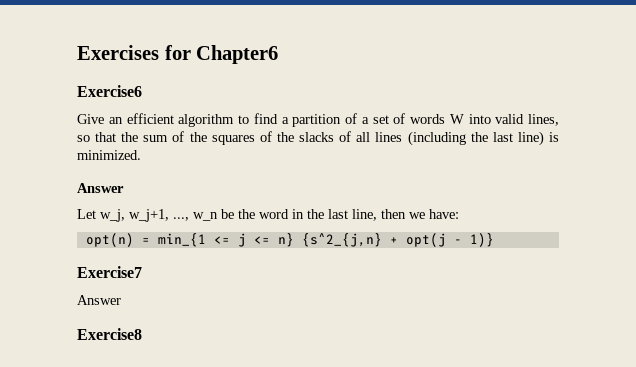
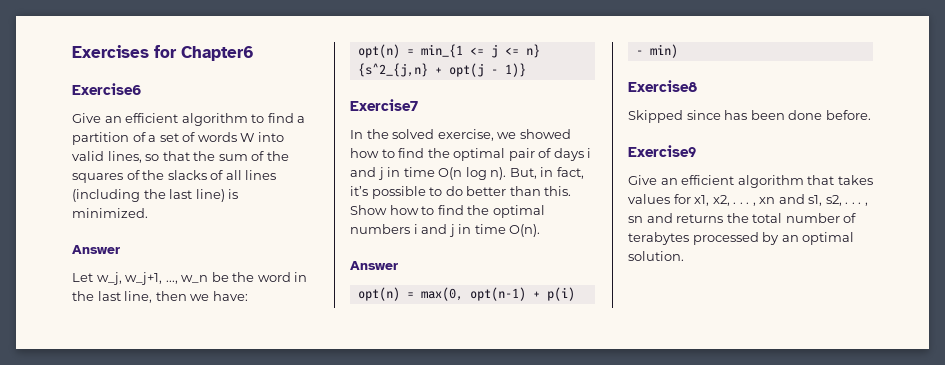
[77,295,121,305] [77,328,142,340] Answer // Exercise8 -> [350,129,571,141] [350,148,592,161] [350,167,584,180] [350,186,572,199] [350,205,545,218] [350,224,541,237] [350,261,398,270] [357,287,575,301] [635,44,678,58] [628,80,697,92] [628,110,871,123] [628,145,696,157] [628,175,873,188] [628,194,868,206] [628,213,857,223] [628,232,855,245] [628,251,684,261] In the solved exercise, we showed how to find the optimal pair of days i and j in time O(n log n). But, in fact, it’s possible to do better than this. Show how to find the optimal numbers i and j in time O(n). // Answer // opt(n) = max(0, opt(n-1) + p(i) - min) // Exercise8 // Skipped since has been done before. // Exercise9 // Give an efficient algorithm that takes values for x1, x2, . . . , xn and s1, s2, . . . , sn and returns the total number of terabytes processed by an optimal solution.

